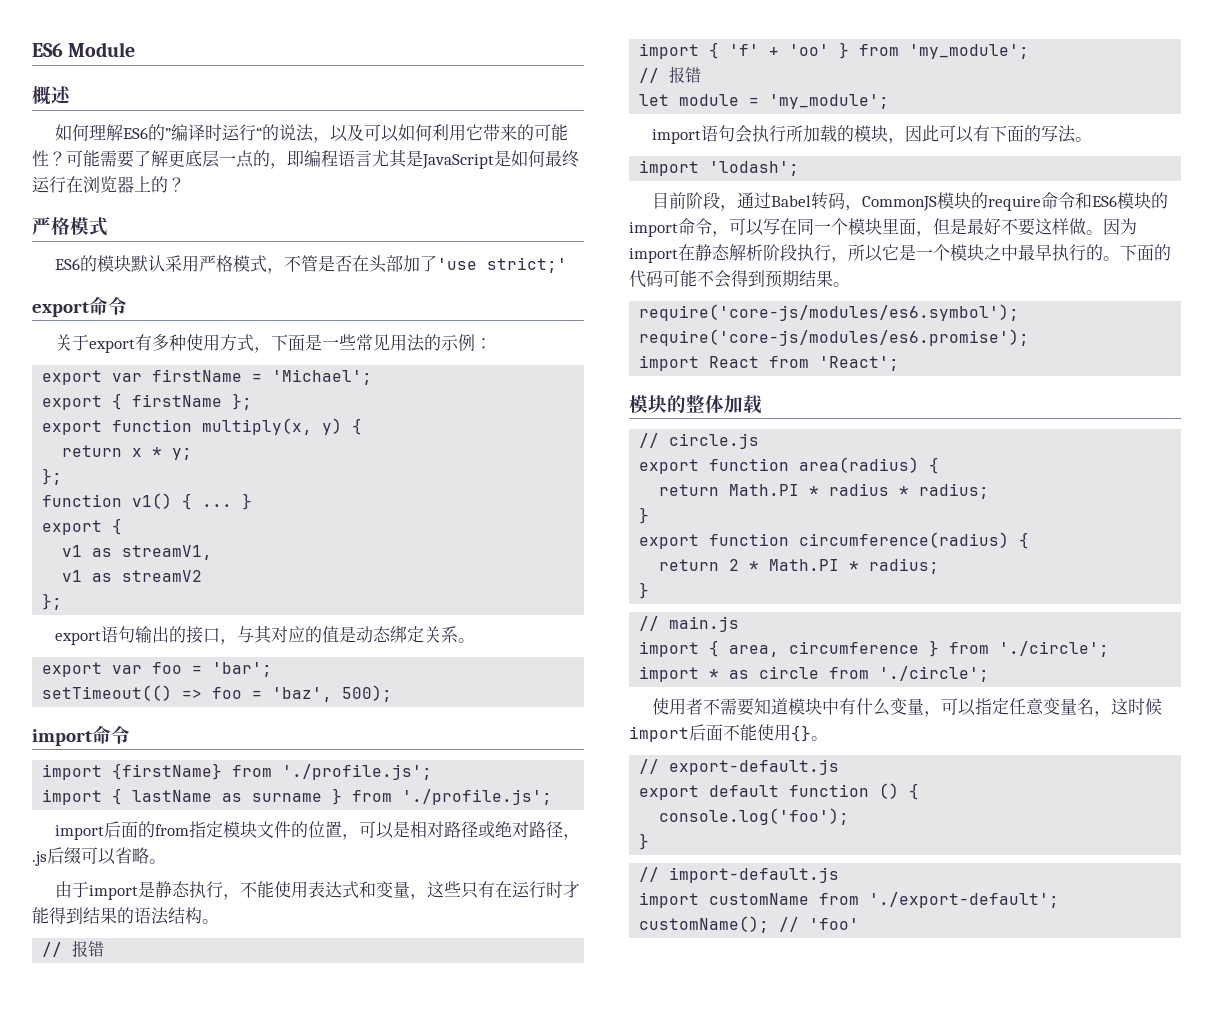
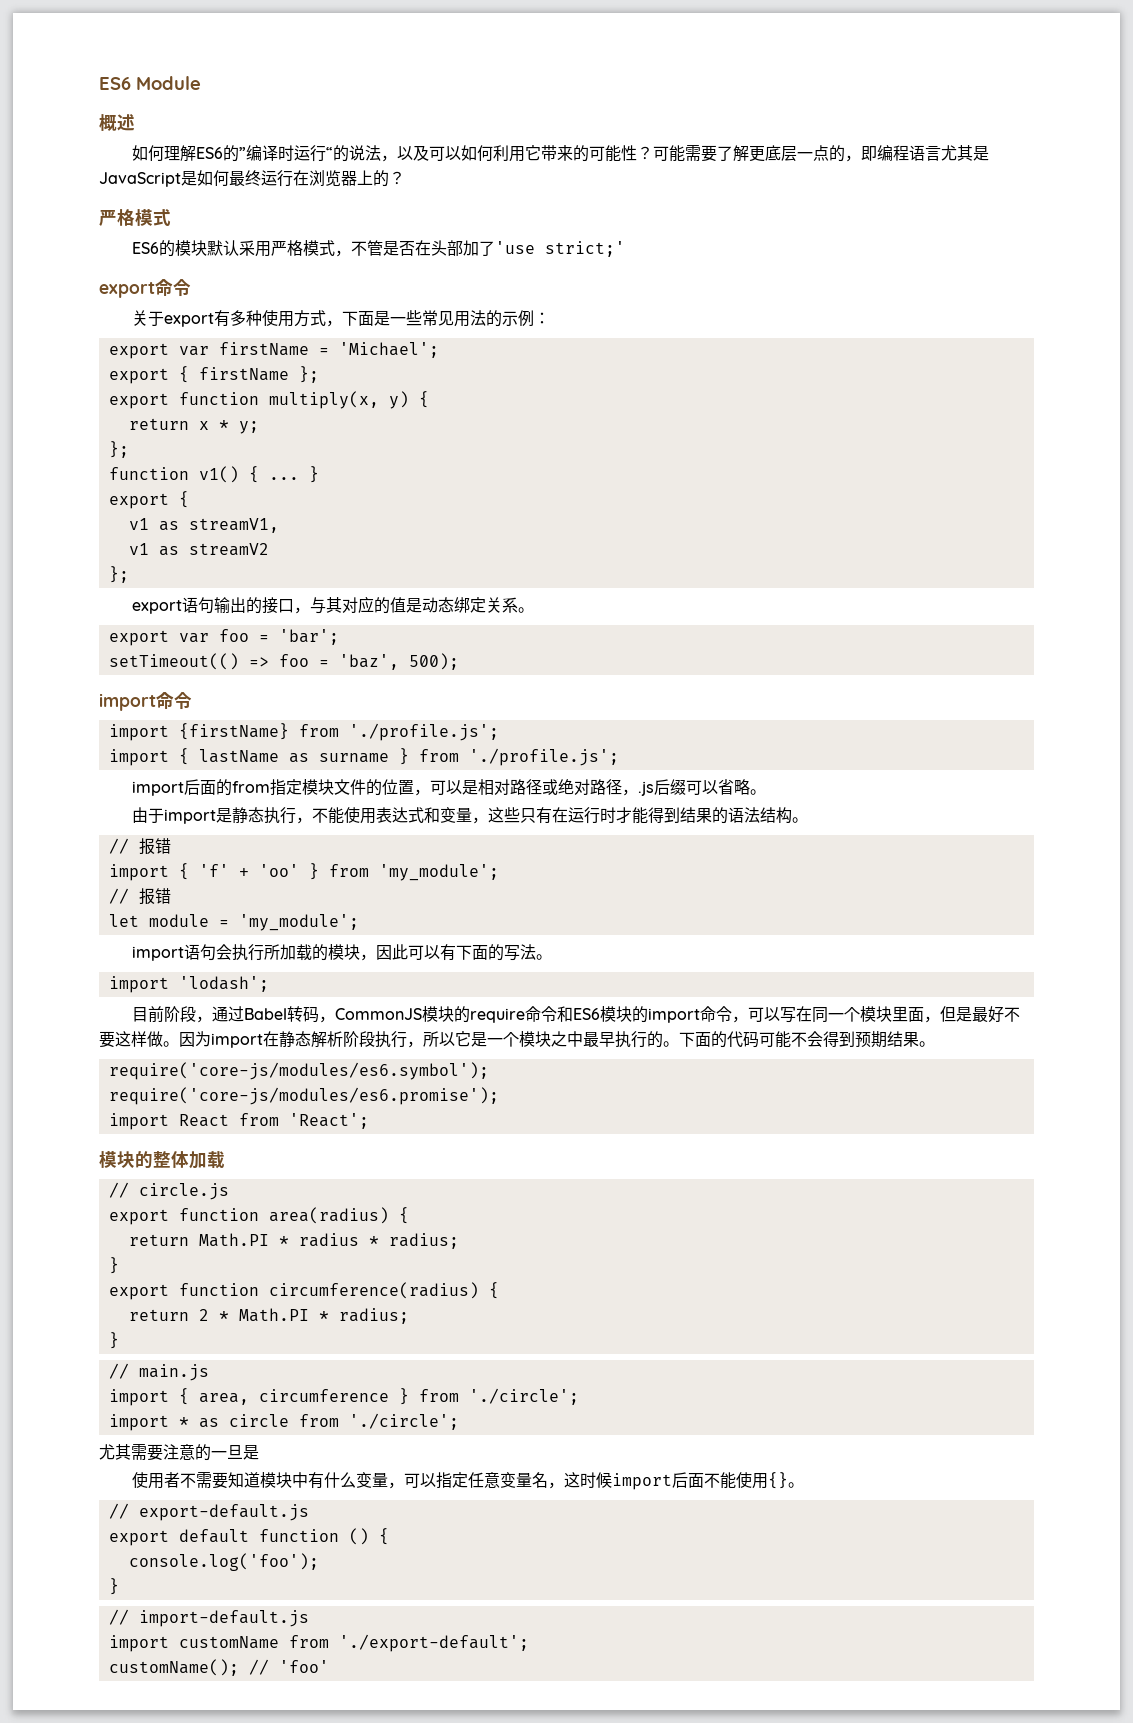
(990, 674) none -> [99,1444,259,1461] // 尤其需要注意的一旦是

